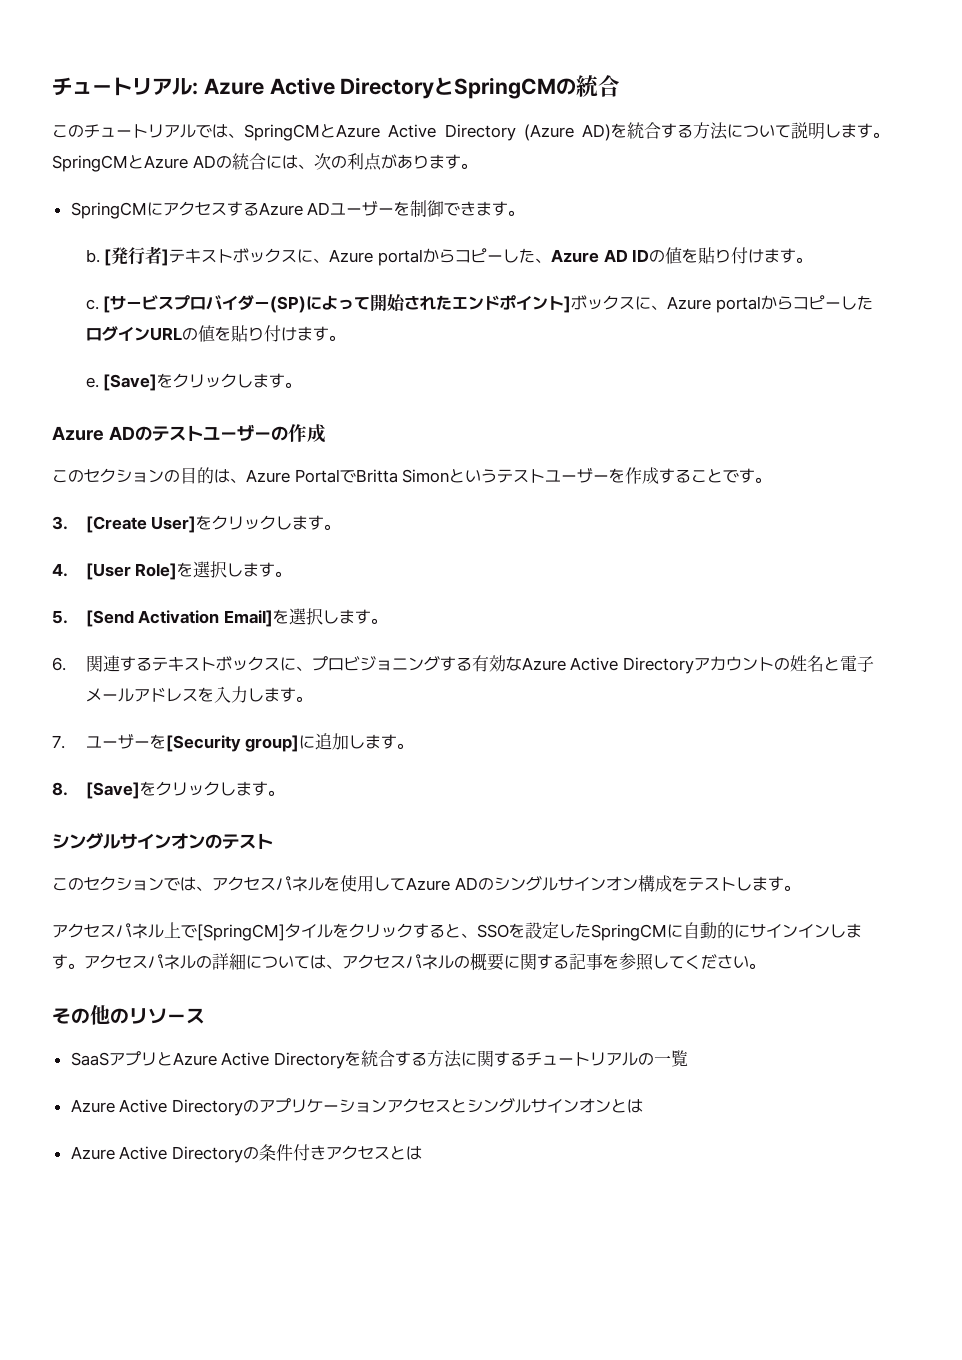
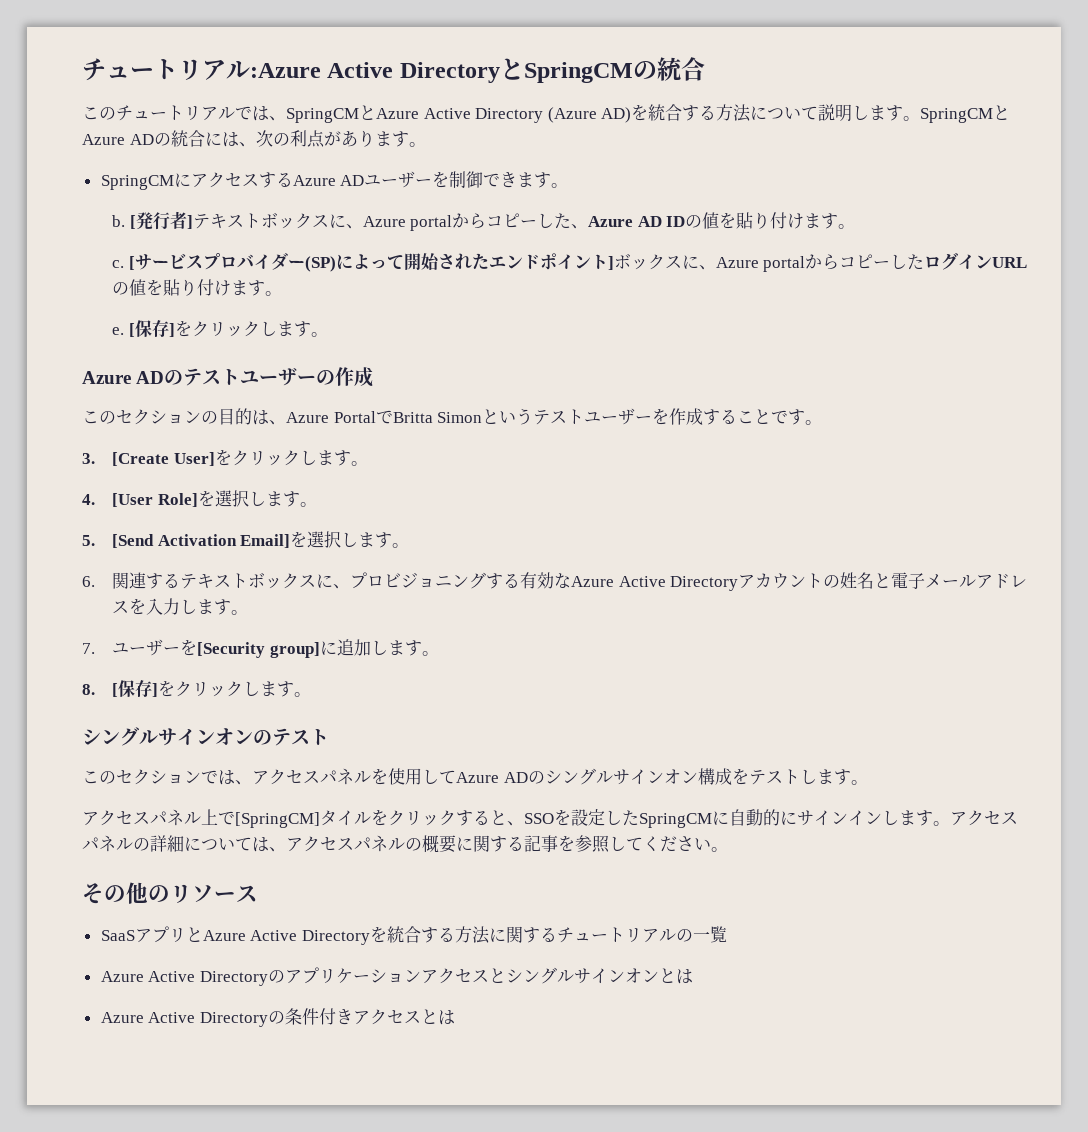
[52,77,264,96] チュートリアル: Azure -> [82,58,321,81] チュートリアル:Azure
[103,374,158,391] [Save] -> [128,320,175,337] [保存]
[85,782,140,799] [Save] -> [111,680,158,697] [保存]

